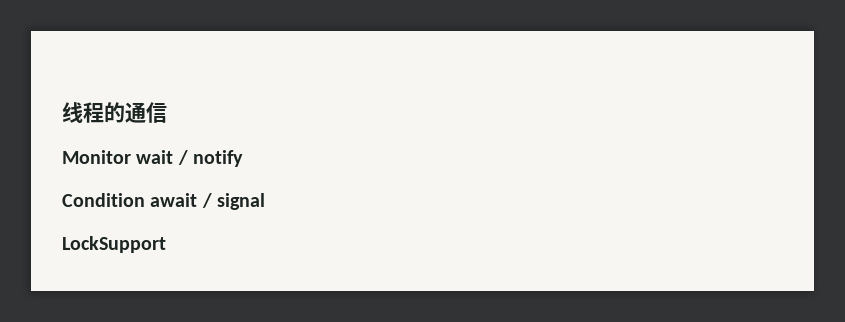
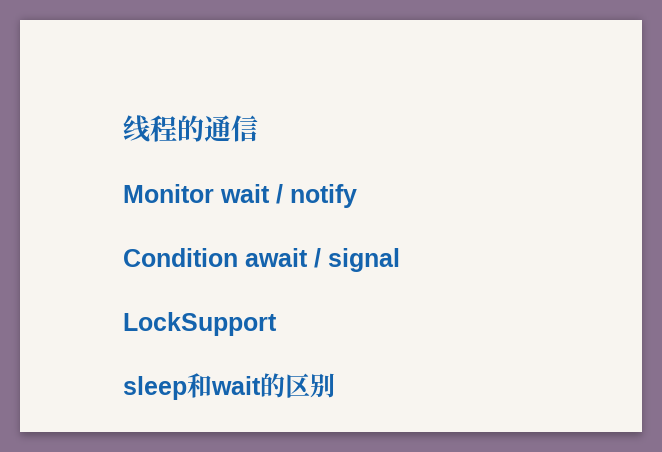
(166, 244) none -> [123,373,335,400] // sleep和wait的区别

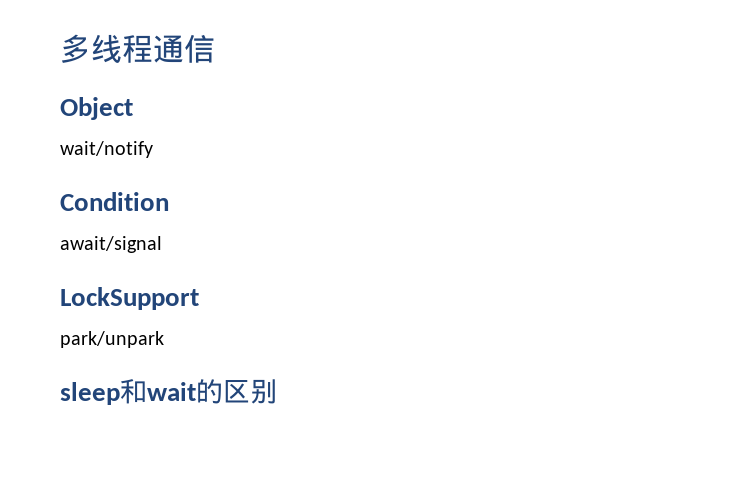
[123,115,204,143] 线程的 -> [60,34,153,63] 多线程
[123,184,357,208] [123,248,400,272] Monitor wait / notify // Condition await / signal -> [60,97,133,120] [60,141,153,158] [60,192,169,211] [60,236,162,253] Object // wait/notify // Condition // await/signal
(277, 324) none -> [60,331,164,348] // park/unpark

